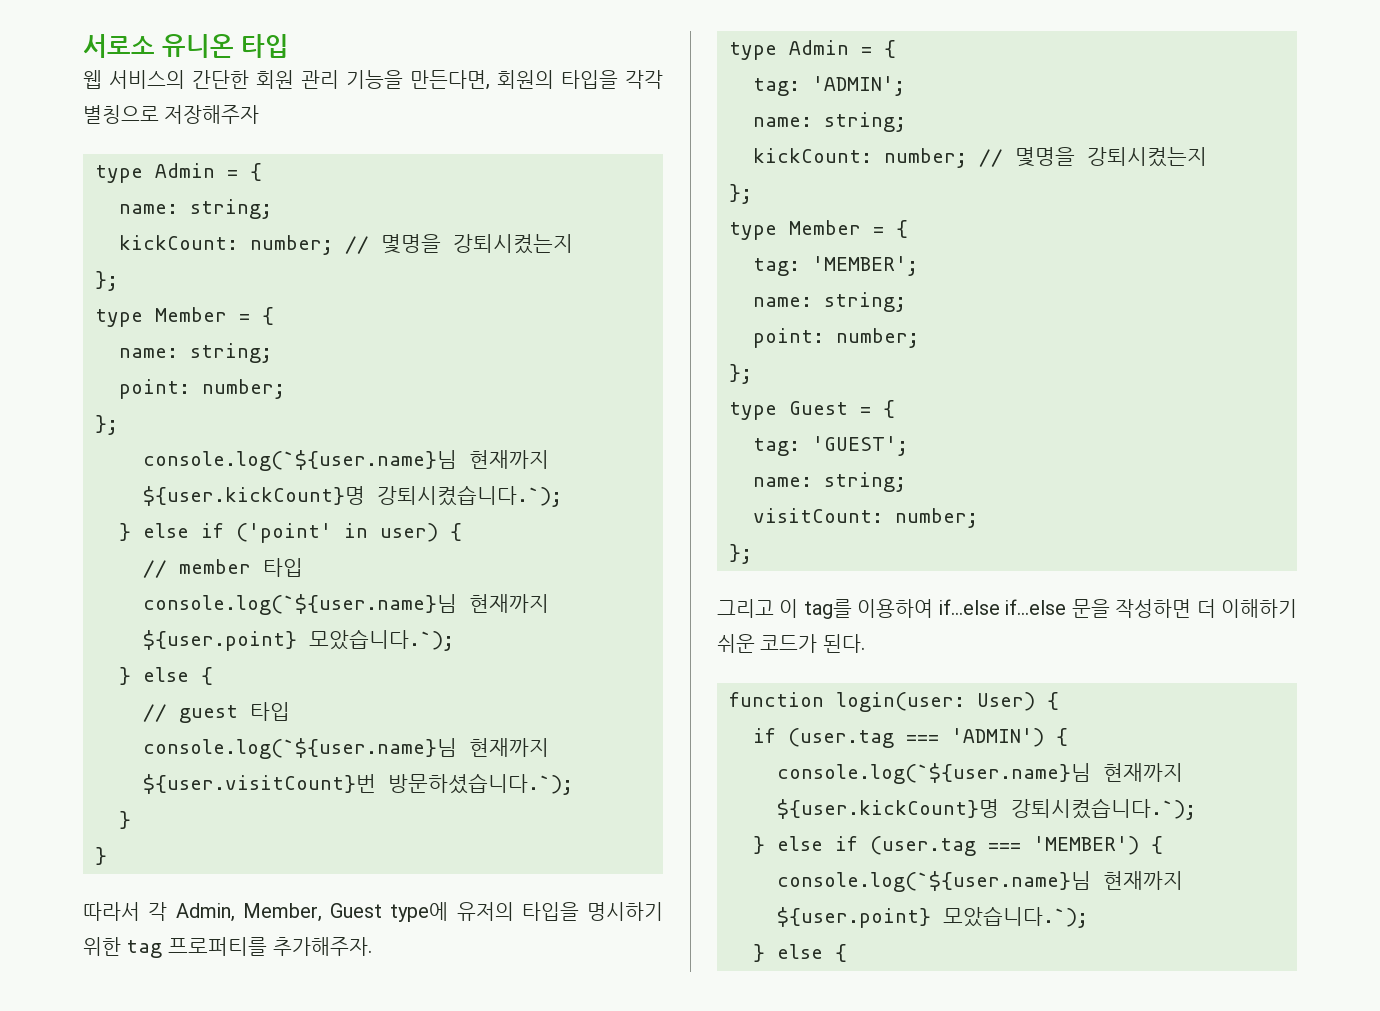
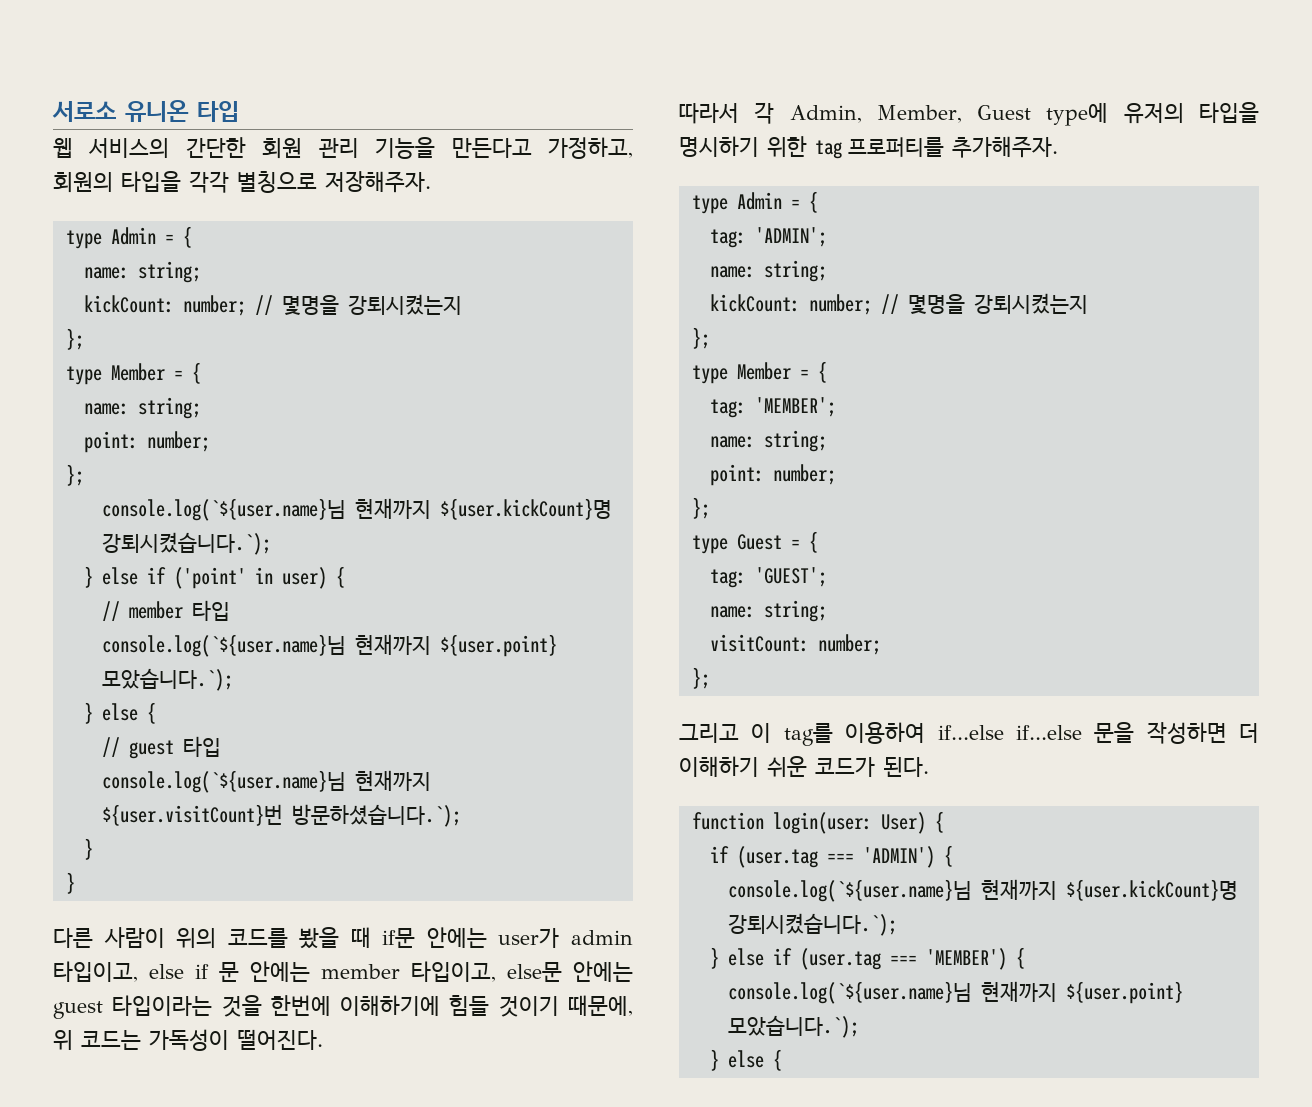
[410,70,490,90] 만든다면, -> [451,137,633,159] 만든다고 가정하고,
[164,105,260,124] 저장해주자 -> [325,171,431,193] 저장해주자.
(107, 856) none -> [53,927,633,949] [53,961,633,982] [53,995,633,1019] [53,1029,323,1051] // 다른 사람이 위의 코드를 봤을 때 if문 안에는 user가 admin 타입이고, else if 문 안에는 member 타입이고, else문 안에는 guest 타입이라는 것을 한번에 이해하기에 힘들 것이기 때문에, 위 코드는 가독성이 떨어진다.

